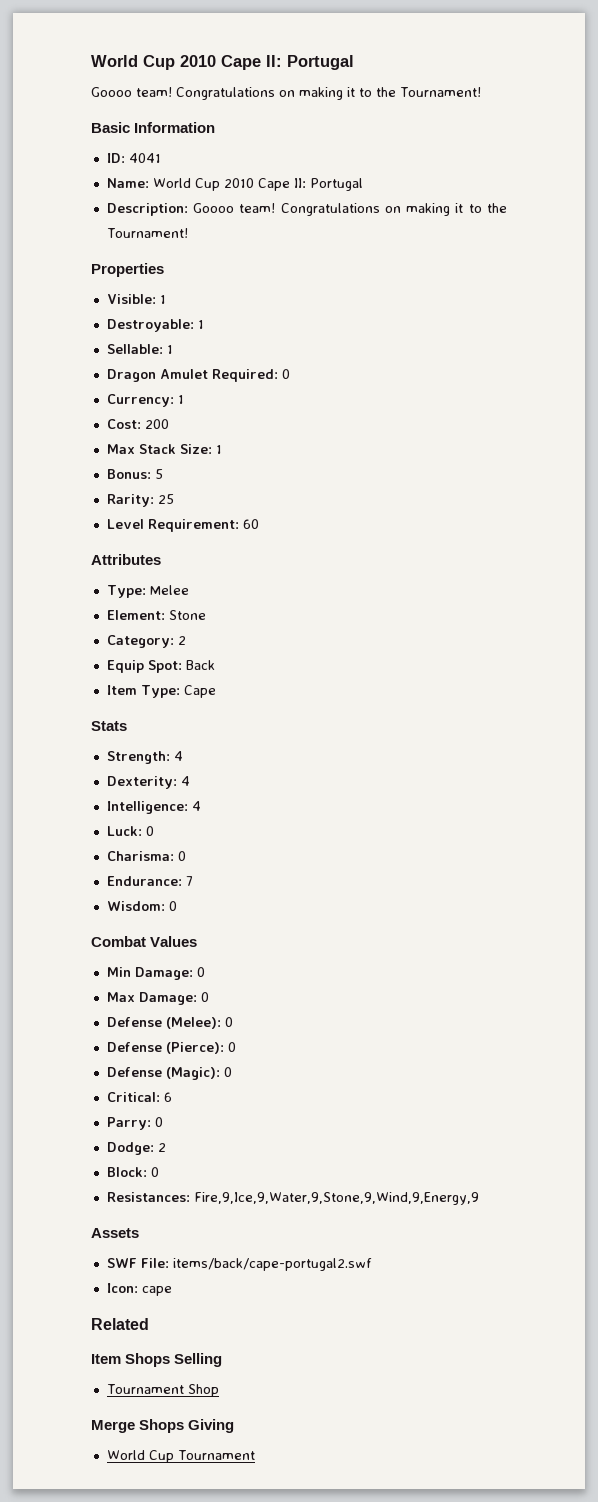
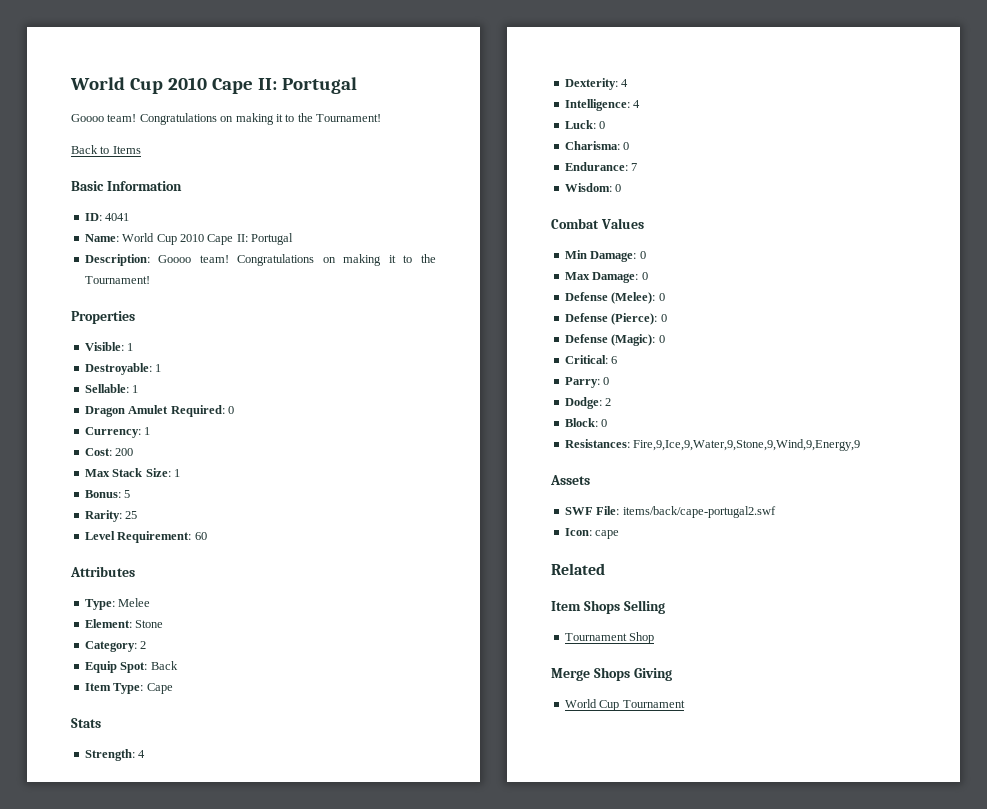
(481, 92) none -> [71,145,141,154] // Back to Items

